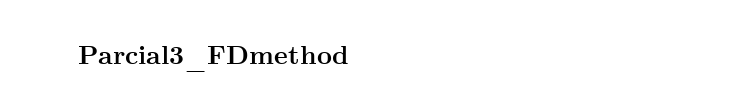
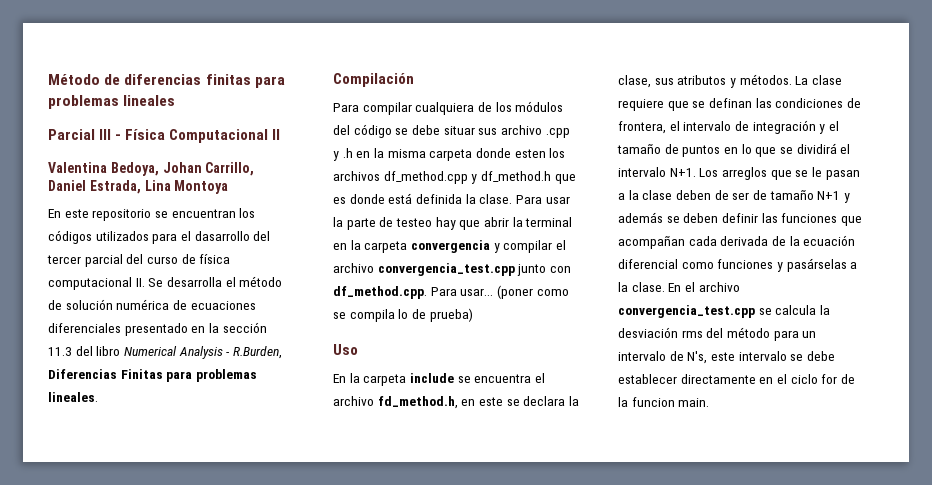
[78,46,349,72] Parcial3_FDmethod -> [48,74,285,88] [48,95,176,109] [48,129,281,143] [48,162,255,176] [48,180,229,194] [48,208,256,221] [48,230,271,244] [47,254,231,267] [48,276,283,290] [48,299,256,310] [48,322,267,336] [48,346,282,359] [48,369,257,382] [48,392,98,402] [333,73,414,87] [333,101,564,115] [333,124,570,138] [333,148,566,161] [333,171,576,184] [333,193,570,204] [333,217,573,230] [333,240,566,253] [333,263,571,276] [333,285,569,299] [333,308,473,322] [333,344,358,355] [333,373,545,386] [333,396,579,409] [618,74,842,88] [618,98,861,111] [618,120,839,134] [617,143,851,157] [618,167,860,180] [618,189,850,203] [618,212,862,226] [618,235,856,249] [618,258,858,272] [618,282,740,292] [618,305,830,318] [618,327,817,341] [618,351,835,364] [618,374,855,384] [618,397,710,407] Método de diferencias finitas para problemas lineales // Parcial III - Física Computacional II // Valentina Bedoya, Johan Carrillo, Daniel Estrada, Lina Montoya // En este repositorio se encuentran los códigos utilizados para el dasarrollo del tercer parcial del curso de física computacional II. Se desarrolla el método de solución numérica de ecuaciones diferenciales presentado en la sección 11.3 del libro Numerical Analysis - R.Burden, Diferencias Finitas para problemas lineales. // Compilación // Para compilar cualquiera de los módulos del código se debe situar sus archivo .cpp y .h en la misma carpeta donde esten los archivos df_method.cpp y df_method.h que es donde está definida la clase. Para usar la parte de testeo hay que abrir la terminal en la carpeta convergencia y compilar el archivo convergencia_test.cpp junto con df_method.cpp. Para usar... (poner como se compila lo de prueba) // Uso // En la carpeta include se encuentra el archivo fd_method.h, en este se declara la clase, sus atributos y métodos. La clase requiere que se definan las condiciones de frontera, el intervalo de integración y el tamaño de puntos en lo que se dividirá el intervalo N+1. Los arreglos que se le pasan a la clase deben de ser de tamaño N+1 y además se deben definir las funciones que acompañan cada derivada de la ecuación diferencial como funciones y pasárselas a la clase. En el archivo convergencia_test.cpp se calcula la desviación rms del método para un intervalo de N's, este intervalo se debe establecer directamente en el ciclo for de la funcion main.

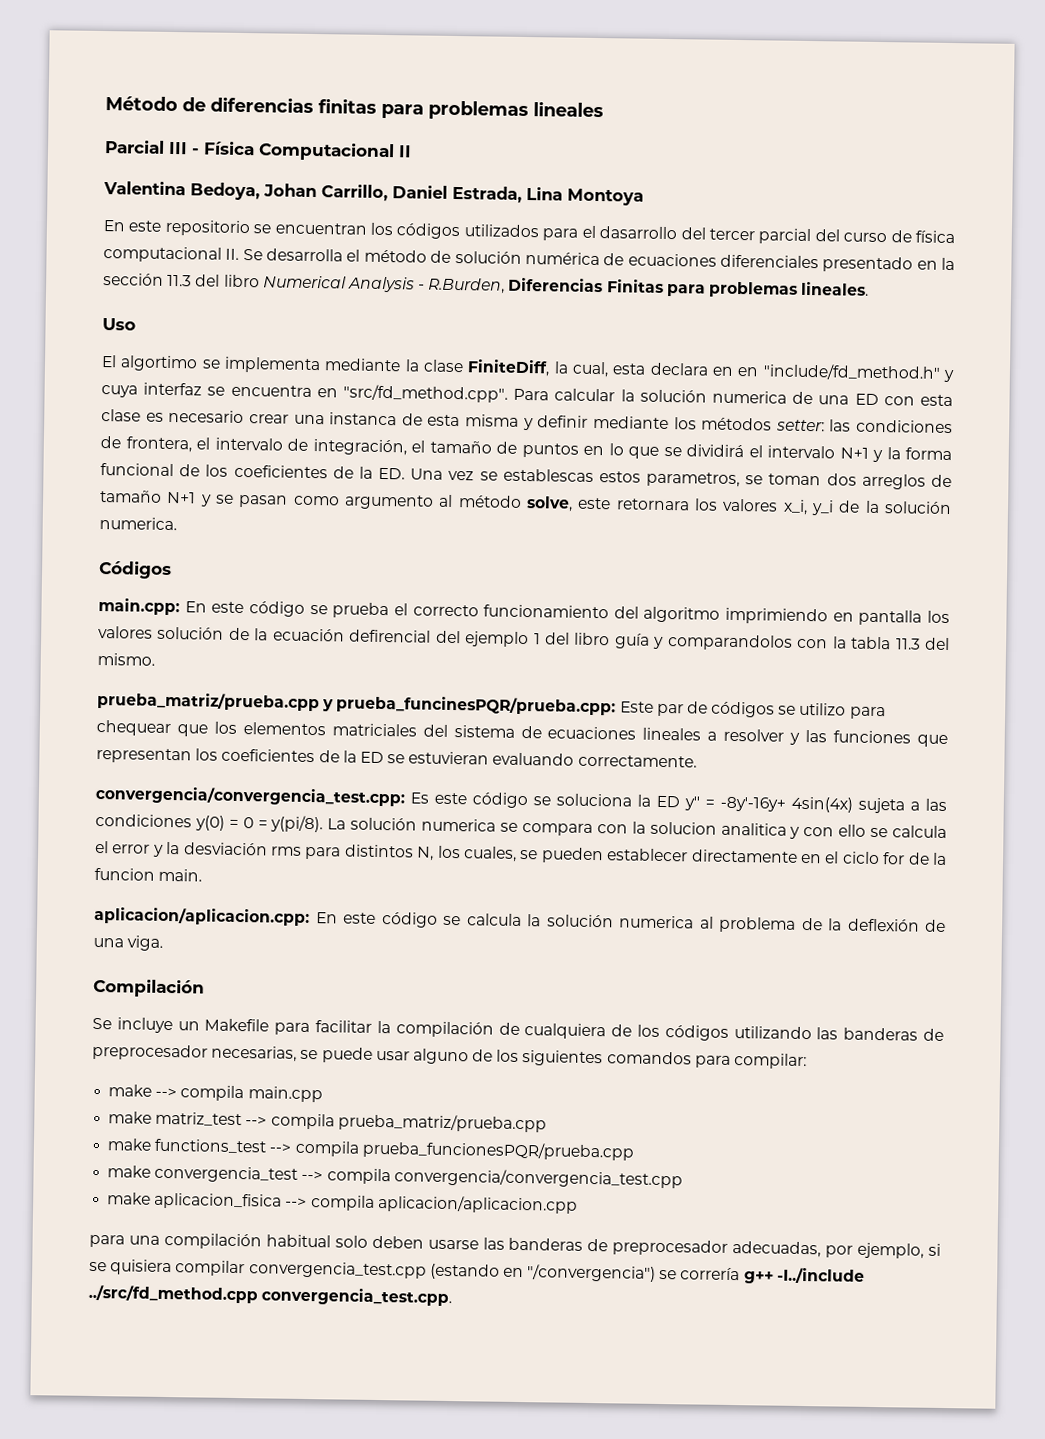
[333,73,414,87] [333,101,564,115] [333,124,570,138] [333,148,566,161] [333,171,576,184] [333,193,570,204] [333,217,573,230] [333,240,566,253] [333,263,571,276] [333,285,569,299] [333,308,473,322] [333,344,358,355] [333,373,545,386] [333,396,579,409] [618,74,842,88] [618,98,752,111] Compilación // Para compilar cualquiera de los módulos del código se debe situar sus archivo .cpp y .h en la misma carpeta donde esten los archivos df_method.cpp y df_method.h que es donde está definida la clase. Para usar la parte de testeo hay que abrir la terminal en la carpeta convergencia y compilar el archivo convergencia_test.cpp junto con df_method.cpp. Para usar... (poner como se compila lo de prueba) // Uso // En la carpeta include se encuentra el archivo fd_method.h, en este se declara la clase, sus atributos y métodos. La clase requiere que se definan -> [102,318,136,331] [101,355,955,383] [101,382,954,407] [101,409,825,432] Uso // El algortimo se implementa mediante la clase FiniteDiff, la cual, esta declara en en "include/fd_method.h" y cuya interfaz se encuentra en "src/fd_method.cpp". Para calcular la solución numerica de una ED con esta clase es necesario crear una instanca de esta misma y definir mediante los métodos setter:
[752,120,826,134] integración y -> [312,439,407,456] integración,
[669,167,860,180] [618,189,850,203] [618,212,862,226] [618,235,856,249] [618,258,858,272] [618,282,740,292] [618,305,830,318] [618,327,817,341] [618,351,835,364] N+1. Los arreglos que se le pasan a la clase deben de ser de tamaño N+1 y además se deben definir las funciones que acompañan cada derivada de la ecuación diferencial como funciones y pasárselas a la clase. En el archivo convergencia_test.cpp se calcula la desviación rms del método para un intervalo de N's, este intervalo se debe -> [839,447,952,463] [100,463,952,490] [100,490,953,516] [99,517,177,531] [98,561,172,580] [98,597,950,626] [98,625,951,651] [97,652,155,666] [97,691,886,720] [96,719,948,748] [96,747,697,768] [95,785,947,814] [95,813,948,839] [95,840,604,864] N+1 y la forma funcional de los coeficientes de la ED. Una vez se establescas estos parametros, se toman dos arreglos de tamaño N+1 y se pasan como argumento al método solve, este retornara los valores x_i, y_i de la solución numerica. // Códigos // main.cpp: En este código se prueba el correcto funcionamiento del algoritmo imprimiendo en pantalla los valores solución de la ecuación defirencial del ejemplo 1 del libro guía y comparandolos con la tabla 11.3 del mismo. // prueba_matriz/prueba.cpp y prueba_funcinesPQR/prueba.cpp: Este par de códigos se utilizo para chequear que los elementos matriciales del sistema de ecuaciones lineales a resolver y las funciones que representan los coeficientes de la ED se estuvieran evaluando correctamente. // convergencia/convergencia_test.cpp: Es este código se soluciona la ED y'' = -8y'-16y+ 4sin(4x) sujeta a las condiciones y(0) = 0 = y(pi/8). La solución numerica se compara con la solucion analitica y con ello se calcula el error y la desviación rms para distintos N, los cuales, se pueden
(710, 402) none -> [94,906,946,933] [93,935,164,951] [93,978,205,998] [92,1017,944,1041] [92,1043,808,1070] [108,1084,323,1103] [108,1111,547,1133] [107,1138,635,1161] [107,1165,683,1189] [107,1192,578,1214] [89,1232,942,1259] [89,1259,865,1284] [88,1284,453,1307] // aplicacion/aplicacion.cpp: En este código se calcula la solución numerica al problema de la deflexión de una viga. // Compilación // Se incluye un Makefile para facilitar la compilación de cualquiera de los códigos utilizando las banderas de preprocesador necesarias, se puede usar alguno de los siguientes comandos para compilar: // make --> compila main.cpp // make matriz_test --> compila prueba_matriz/prueba.cpp // make functions_test --> compila prueba_funcionesPQR/prueba.cpp // make convergencia_test --> compila convergencia/convergencia_test.cpp // make aplicacion_fisica --> compila aplicacion/aplicacion.cpp // para una compilación habitual solo deben usarse las banderas de preprocesador adecuadas, por ejemplo, si se quisiera compilar convergencia_test.cpp (estando en "/convergencia") se correría g++ -I../include ../src/fd_method.cpp convergencia_test.cpp.

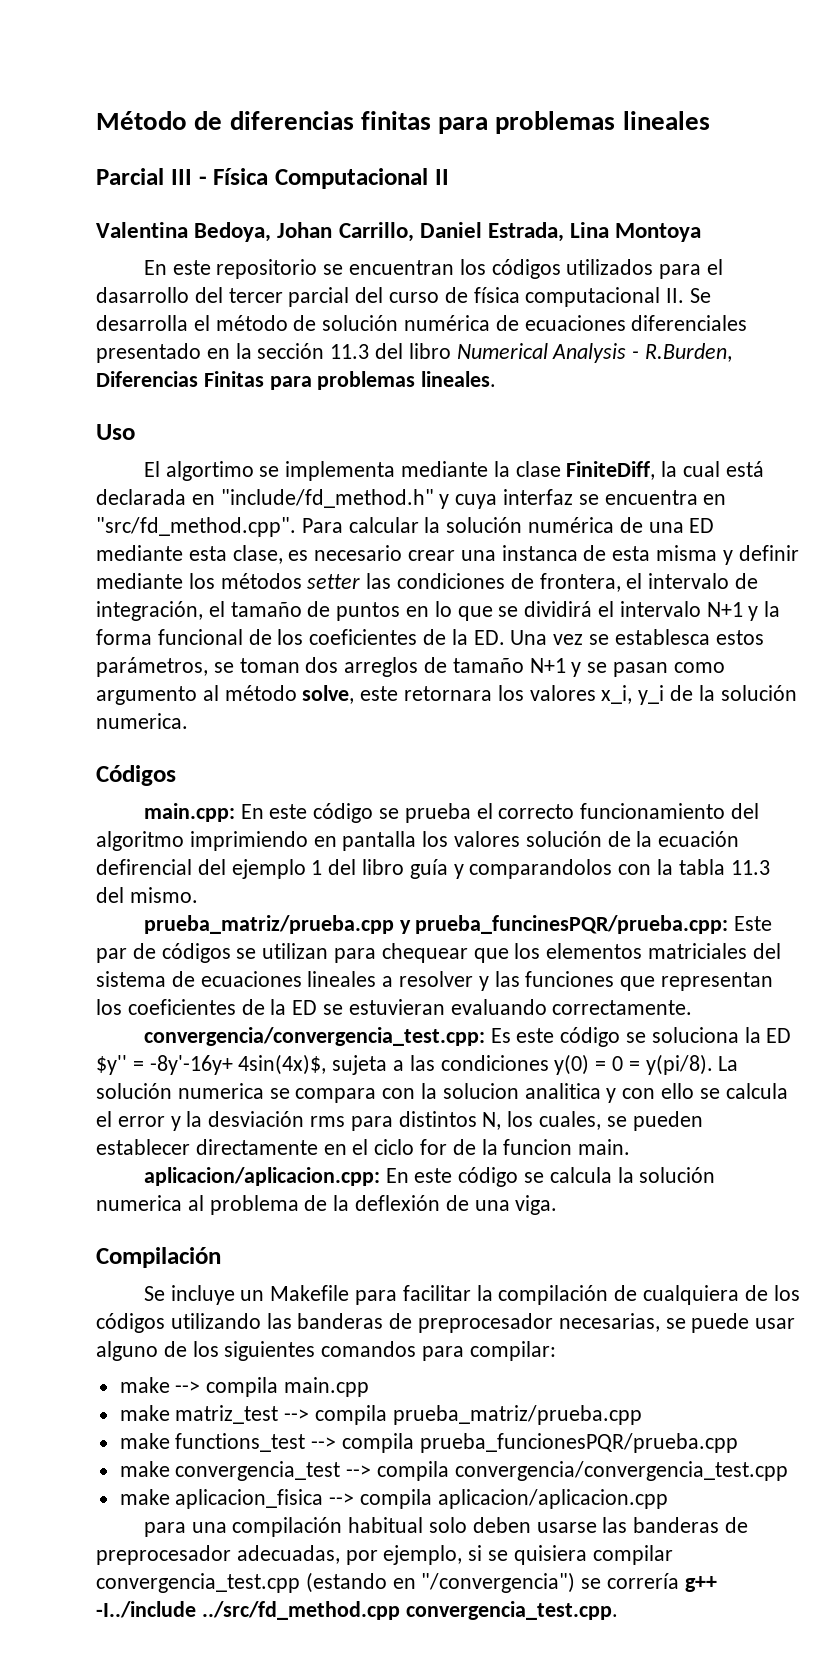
[572,361,734,378] cual, esta declara en -> [682,461,764,477] [96,489,186,505] cual está declarada
[712,390,787,404] numerica -> [528,517,615,533] numérica
[883,394,954,407] [101,409,141,422] con esta clase -> [96,545,283,564] mediante esta clase,
[775,419,825,432] setter: -> [307,574,361,589] setter
[502,468,741,488] establescas estos parametros, -> [614,629,764,645] [96,657,208,677] establesca estos parámetros,
[799,702,847,716] utilizo -> [262,943,329,959] utilizan
[684,796,700,811] y'' -> [96,1055,127,1075] $y''
[791,796,853,813] 4sin(4x) -> [238,1054,327,1075] 4sin(4x)$,

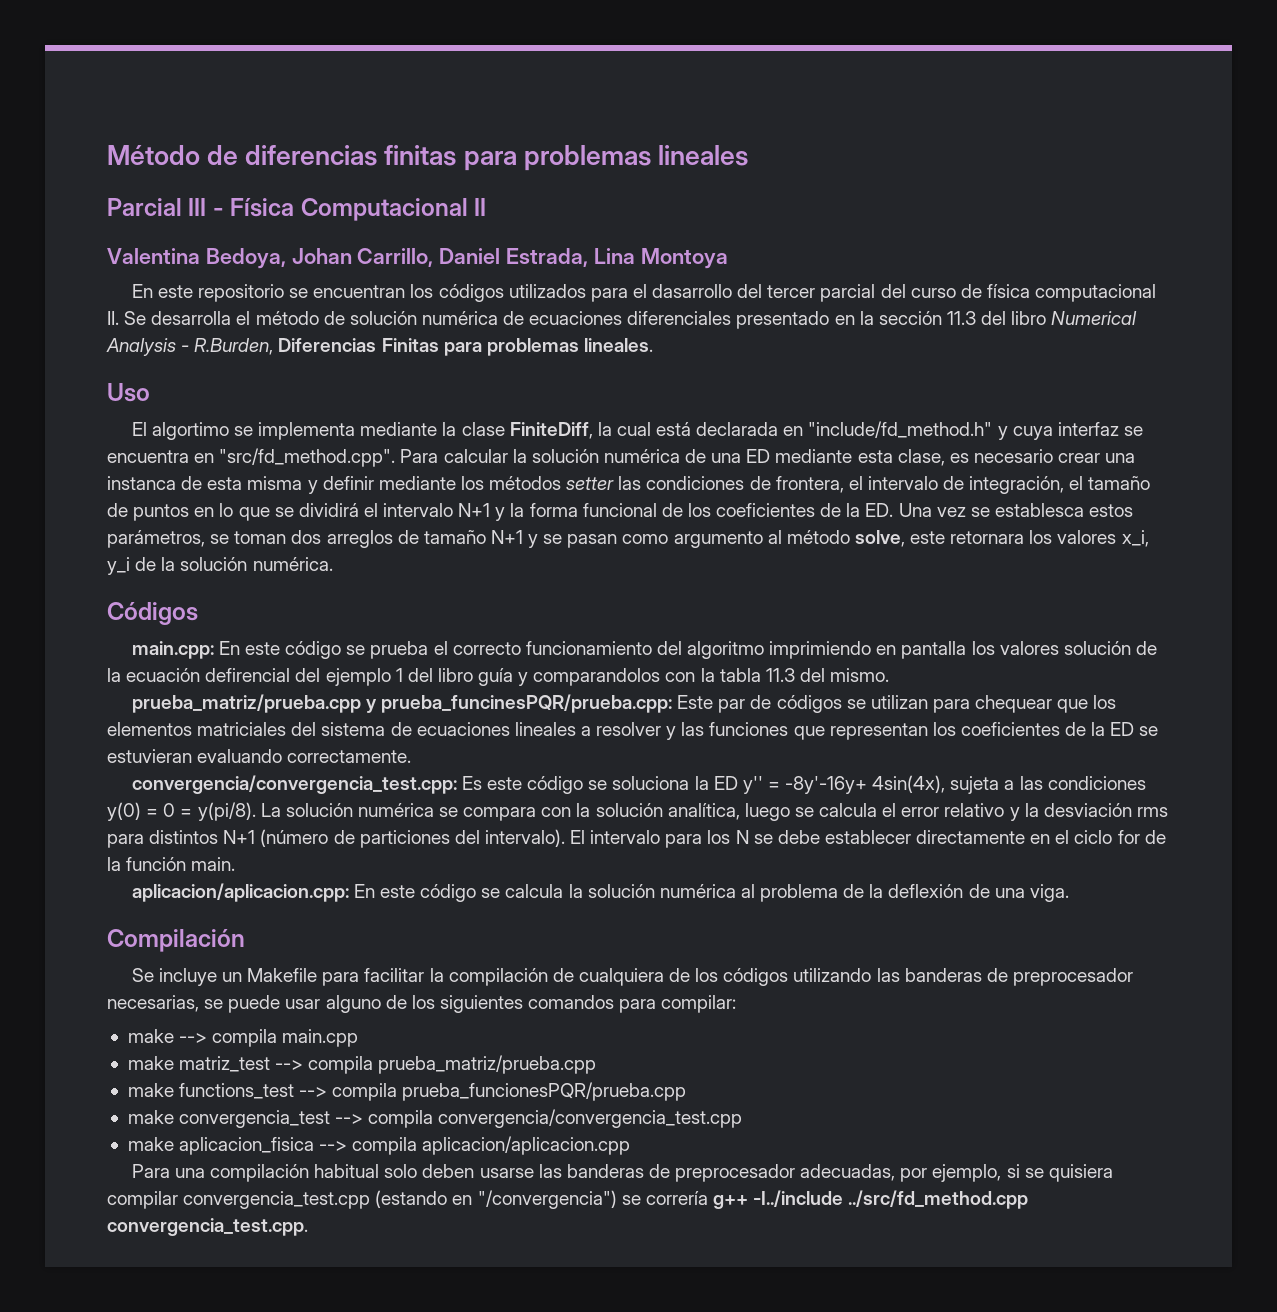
[96,713,188,729] numerica. -> [252,557,333,571] numérica.
[96,1055,127,1075] $y'' -> [742,776,763,794] y''
[238,1054,327,1075] 4sin(4x)$, -> [872,775,946,793] 4sin(4x),
[177,1083,264,1099] numerica -> [357,803,434,817] numérica
[442,1083,695,1103] solucion analitica y con ello -> [595,803,790,821] solución analítica, luego
(165, 1121) none -> [944,803,1005,817] relativo
[482,1111,703,1131] N, los cuales, se pueden -> [223,829,820,848] N+1 (número de particiones del intervalo). El intervalo para los N se debe
[503,1139,573,1155] funcion -> [126,857,187,871] función
[96,1195,182,1211] numerica -> [659,884,736,898] numérica
[143,1522,186,1537] para -> [131,1164,170,1178] Para

